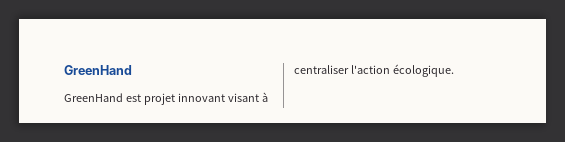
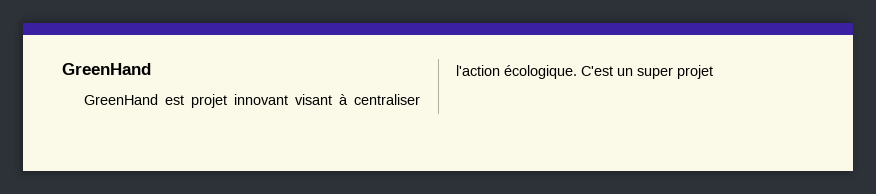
(454, 70) none -> [581,65,713,79] C'est un super projet

